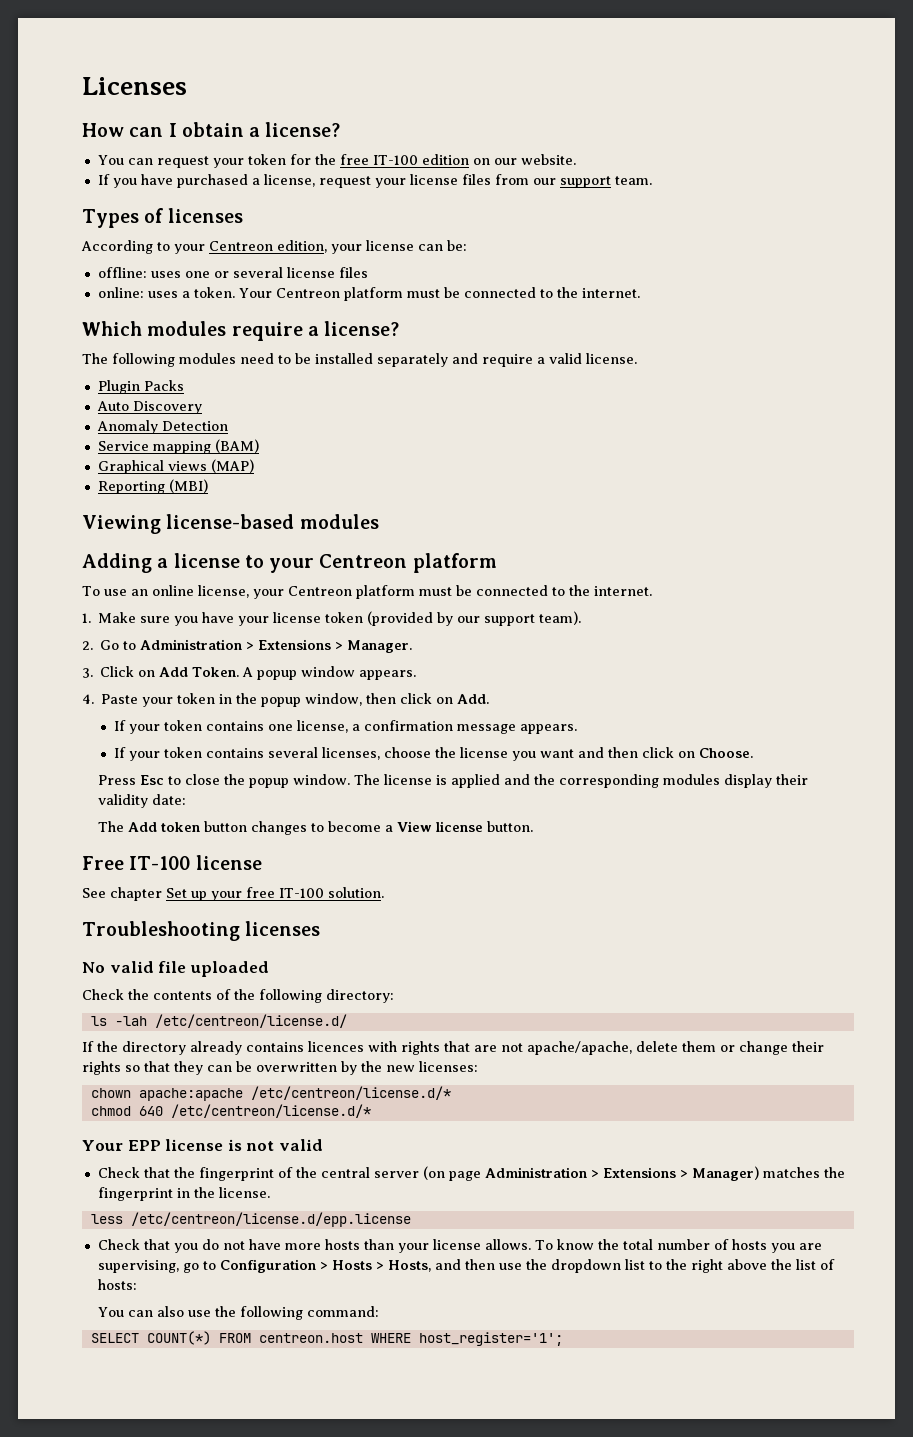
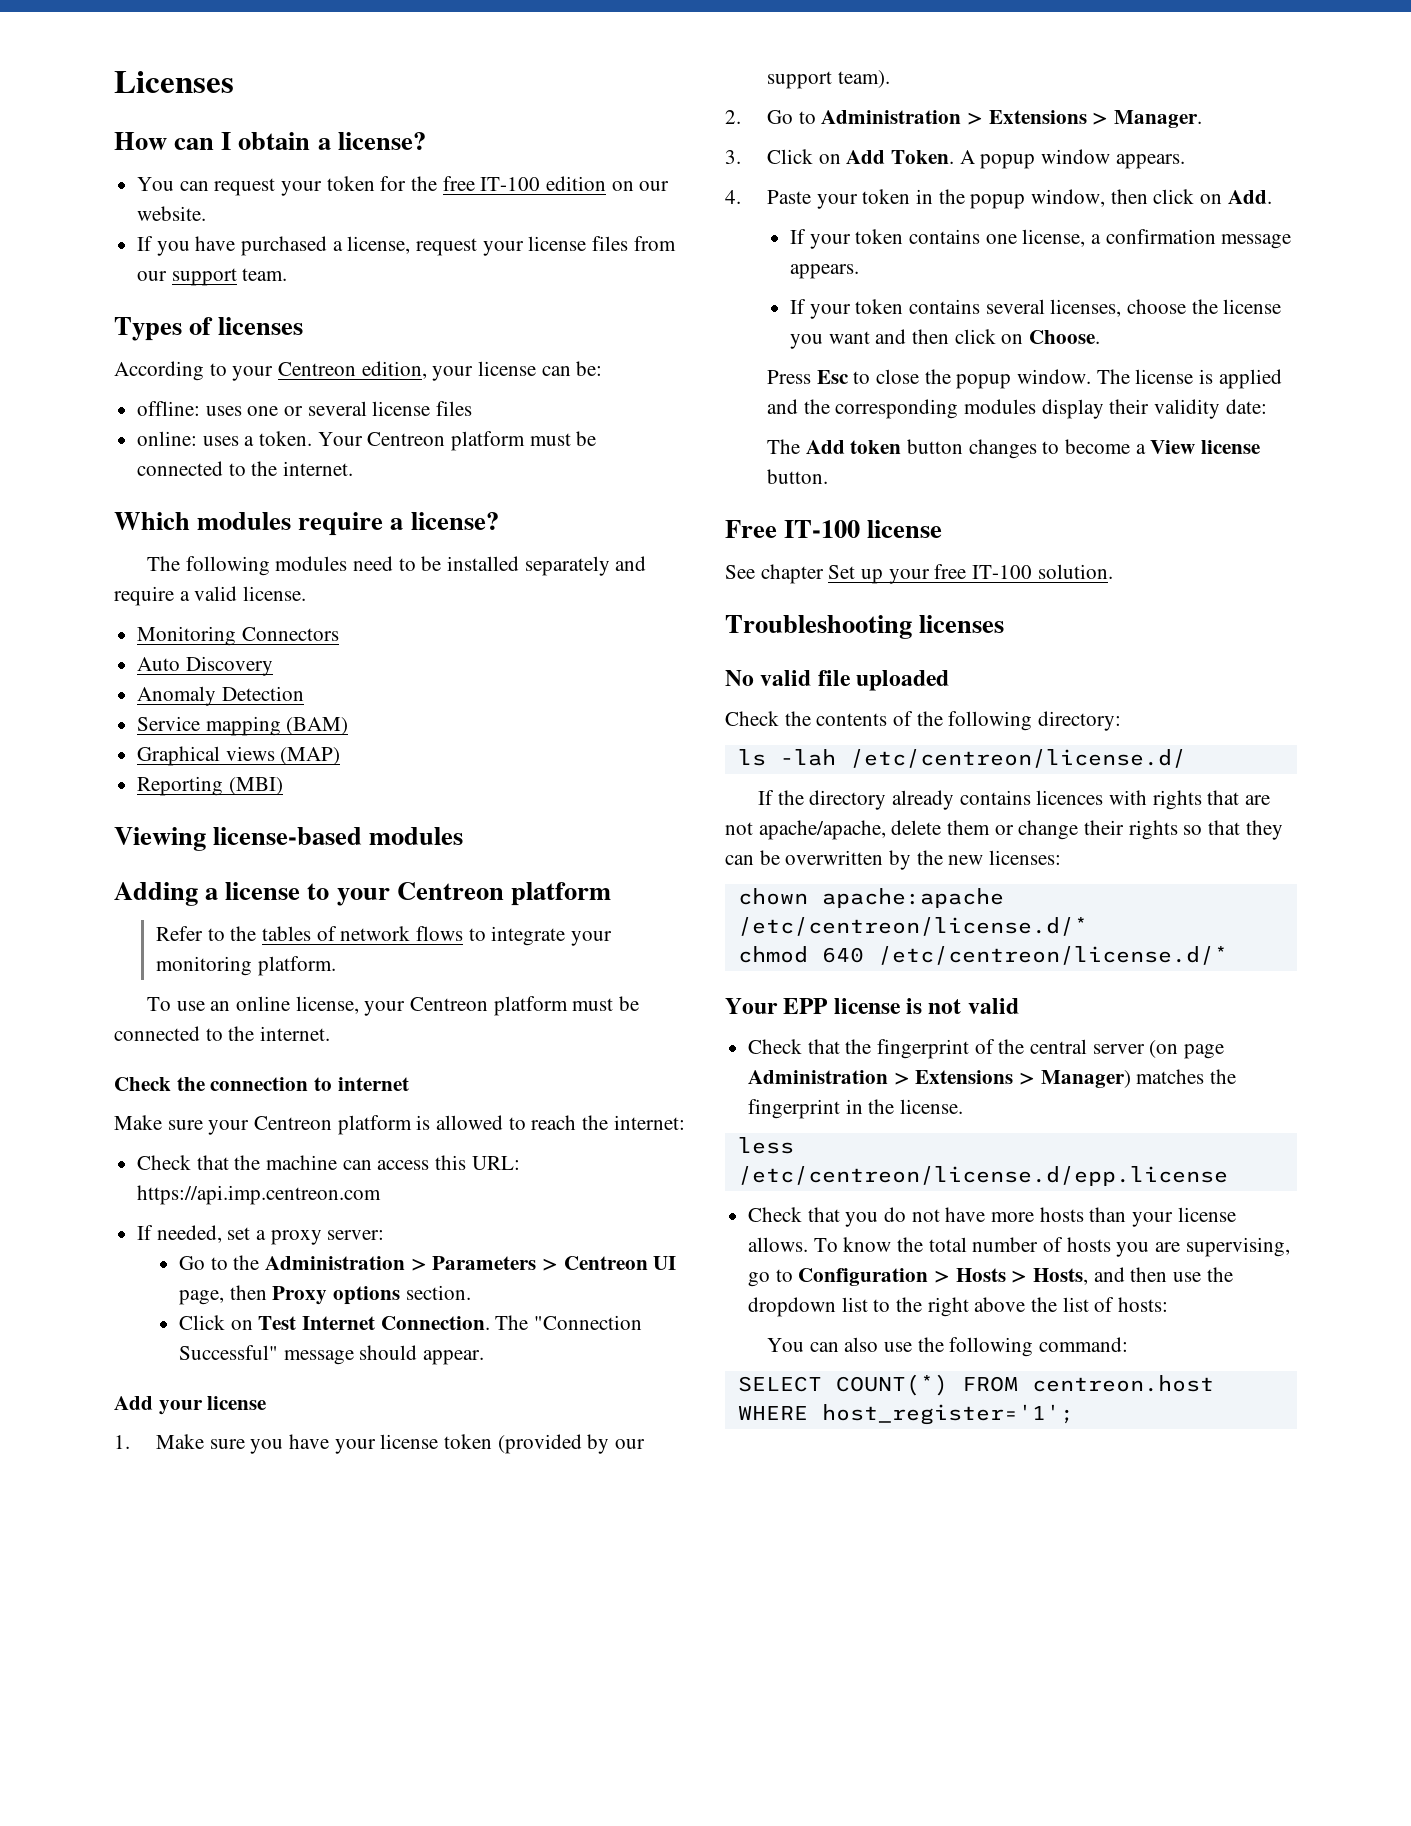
[97,380,184,394] Plugin Packs -> [137,626,339,646] Monitoring Connectors
(497, 563) none -> [155,926,612,946] [155,956,336,976] // Refer to the tables of network flows to integrate your monitoring platform.
(652, 591) none -> [114,1077,409,1091] [114,1115,685,1135] [137,1155,520,1170] [137,1185,382,1205] [137,1225,385,1245] [179,1255,677,1271] [179,1285,471,1305] [179,1315,643,1330] [179,1345,485,1365] [114,1396,267,1415] // Check the connection to internet // Make sure your Centreon platform is allowed to reach the internet: // Check that the machine can access this URL: https://api.imp.centreon.com // If needed, set a proxy server: // Go to the Administration > Parameters > Centreon UI page, then Proxy options section. // Click on Test Internet Connection. The "Connection Successful" message should appear. // Add your license

